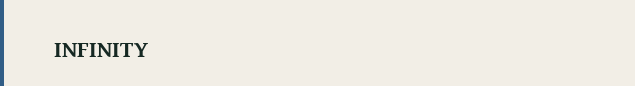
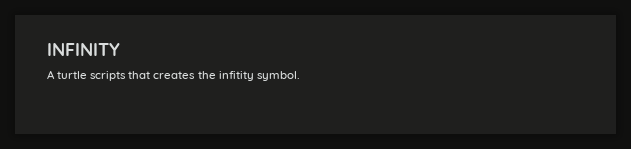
(148, 50) none -> [47,70,300,81] // A turtle scripts that creates the infitity symbol.

